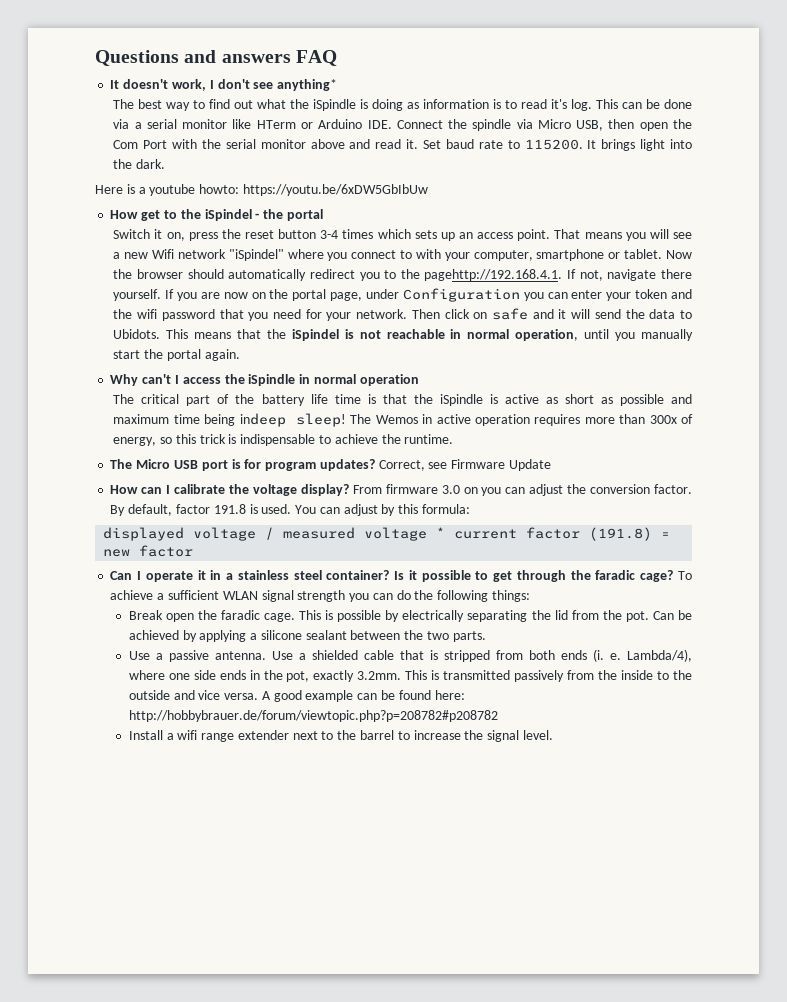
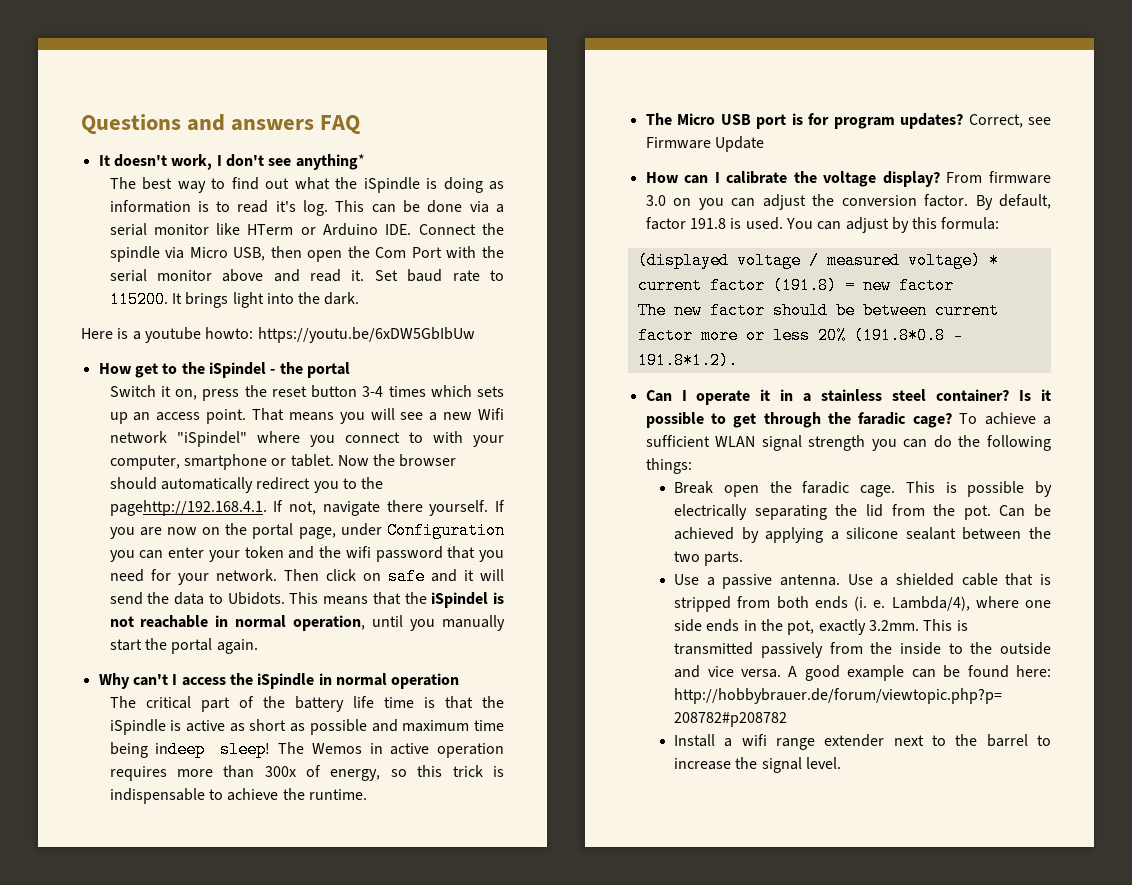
[103,527,185,541] displayed -> [637,252,729,269] (displayed
[364,527,428,541] voltage -> [907,252,981,269] voltage)
(194, 551) none -> [637,302,999,319] [637,327,963,344] [637,352,738,369] // The new factor should be between current factor more or less 20% (191.8*0.8 - 191.8*1.2).

